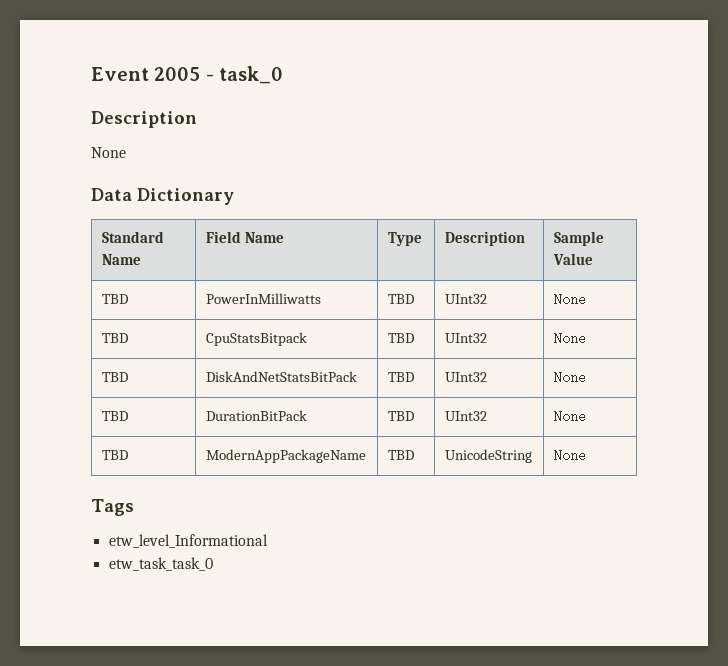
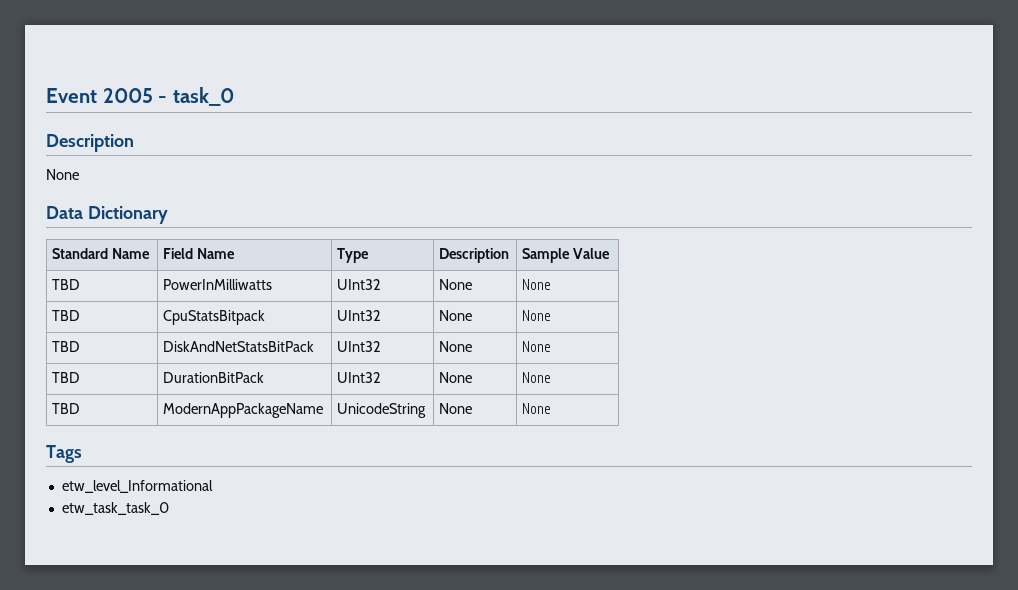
[387,294,414,304] [444,294,487,304] TBD | UInt32 -> [337,279,382,290] [439,279,473,290] UInt32 | None
[387,333,414,343] [444,333,487,343] TBD | UInt32 -> [337,310,382,321] [439,310,473,321] UInt32 | None
[387,372,414,382] [444,372,487,382] TBD | UInt32 -> [337,341,382,352] [439,341,473,352] UInt32 | None
[387,411,414,421] [444,411,487,421] TBD | UInt32 -> [337,372,382,383] [439,372,473,383] UInt32 | None
[387,450,414,460] [444,449,532,463] TBD | UnicodeString -> [337,403,427,418] [439,403,473,414] UnicodeString | None

